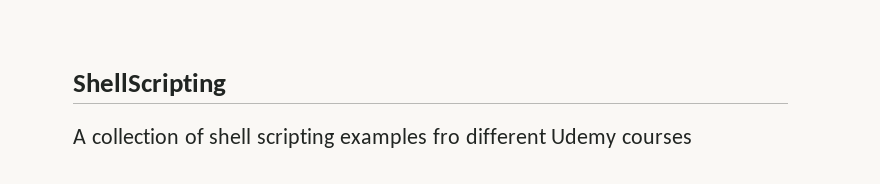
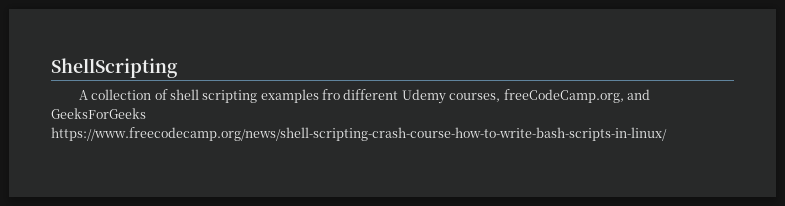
[622,133,693,144] courses -> [449,89,650,103] [51,108,146,119] [51,127,667,141] courses, freeCodeCamp.org, and GeeksForGeeks https://www.freecodecamp.org/news/shell-scripting-crash-course-how-to-write-bash-scripts-in-linux/

